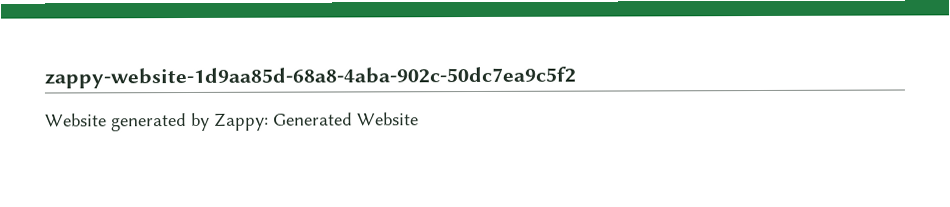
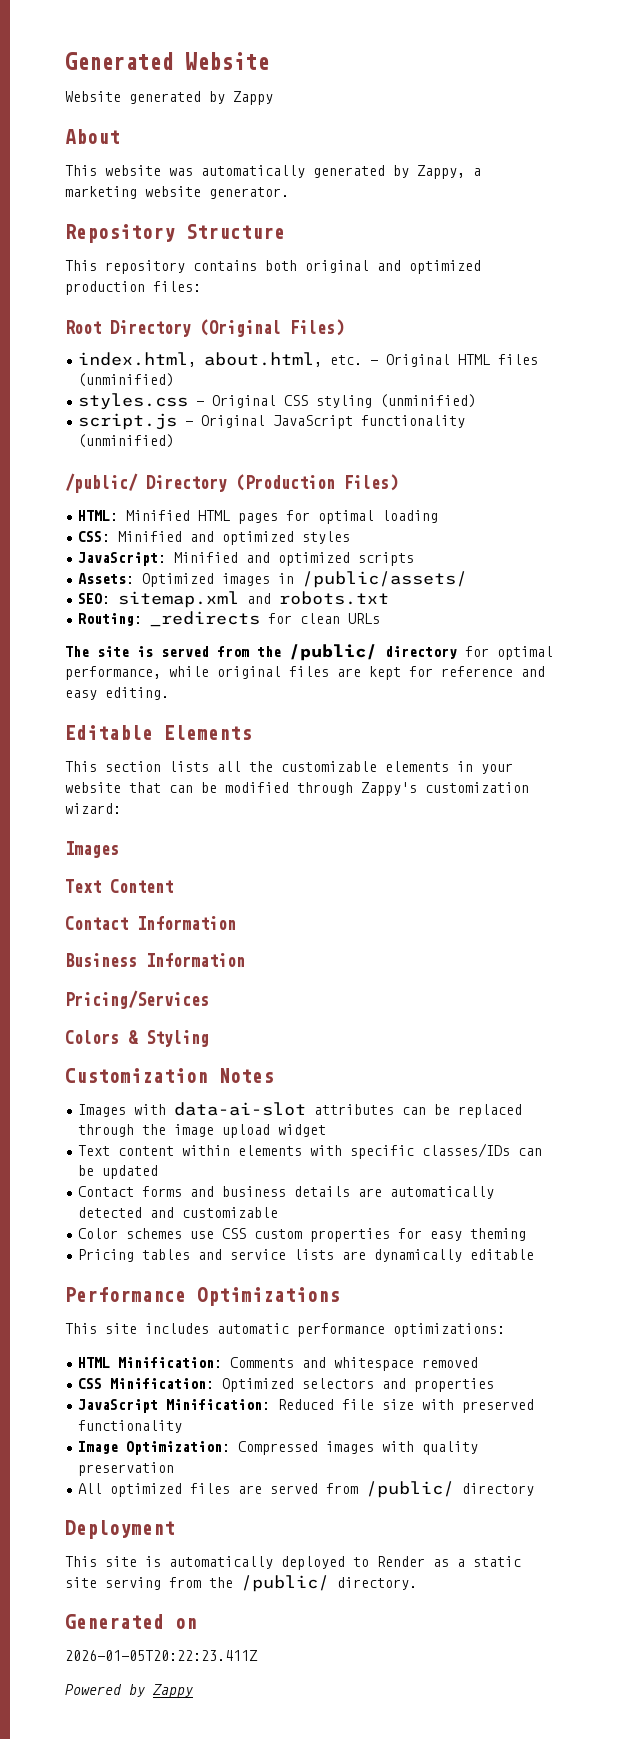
[44,66,576,89] zappy-website-1d9aa85d-68a8-4aba-902c-50dc7ea9c5f2 -> [65,52,269,70] Generated Website
[214,112,419,131] Zappy: Generated Website -> [233,91,273,105] [65,129,120,144] [65,165,481,179] [65,186,289,199] [65,224,285,243] [65,260,481,274] [65,281,201,295] [65,319,344,337] [78,352,539,367] [78,373,175,387] [78,393,477,410] [78,413,466,430] [78,434,175,448] [65,473,398,493] [78,510,439,524] [78,531,351,545] [78,552,415,566] [78,571,468,588] [78,591,390,608] [78,611,381,627] [65,644,553,661] [65,666,545,680] [65,687,169,700] [65,725,252,740] [65,761,513,774] [65,782,529,796] [65,803,121,814] [65,841,119,858] [65,879,173,893] [65,916,236,930] [65,953,245,967] [65,990,209,1009] [65,1030,209,1047] [65,1068,274,1083] [78,1102,523,1118] [78,1124,327,1138] [78,1143,543,1159] [78,1165,159,1179] [78,1186,495,1199] [78,1207,279,1218] [78,1228,527,1242] [78,1249,535,1262] [65,1287,340,1306] [65,1323,505,1337] [78,1357,479,1371] [78,1378,495,1392] [78,1399,535,1413] [78,1420,183,1433] [78,1441,479,1455] [78,1462,175,1476] [78,1481,535,1498] [65,1520,175,1539] [65,1556,521,1570] [65,1575,417,1592] [65,1614,197,1629] [65,1650,258,1661] [65,1684,193,1698] Zappy // About // This website was automatically generated by Zappy, a marketing website generator. // Repository Structure // This repository contains both original and optimized production files: // Root Directory (Original Files) // index.html, about.html, etc. - Original HTML files (unminified) // styles.css - Original CSS styling (unminified) // script.js - Original JavaScript functionality (unminified) // /public/ Directory (Production Files) // HTML: Minified HTML pages for optimal loading // CSS: Minified and optimized styles // JavaScript: Minified and optimized scripts // Assets: Optimized images in /public/assets/ // SEO: sitemap.xml and robots.txt // Routing: _redirects for clean URLs // The site is served from the /public/ directory for optimal performance, while original files are kept for reference and easy editing. // Editable Elements // This section lists all the customizable elements in your website that can be modified through Zappy's customization wizard: // Images // Text Content // Contact Information // Business Information // Pricing/Services // Colors & Styling // Customization Notes // Images with data-ai-slot attributes can be replaced through the image upload widget // Text content within elements with specific classes/IDs can be updated // Contact forms and business details are automatically detected and customizable // Color schemes use CSS custom properties for easy theming // Pricing tables and service lists are dynamically editable // Performance Optimizations // This site includes automatic performance optimizations: // HTML Minification: Comments and whitespace removed // CSS Minification: Optimized selectors and properties // JavaScript Minification: Reduced file size with preserved functionality // Image Optimization: Compressed images with quality preservation // All optimized files are served from /public/ directory // Deployment // This site is automatically deployed to Render as a static site serving from the /public/ directory. // Generated on // 2026-01-05T20:22:23.411Z // Powered by Zappy

